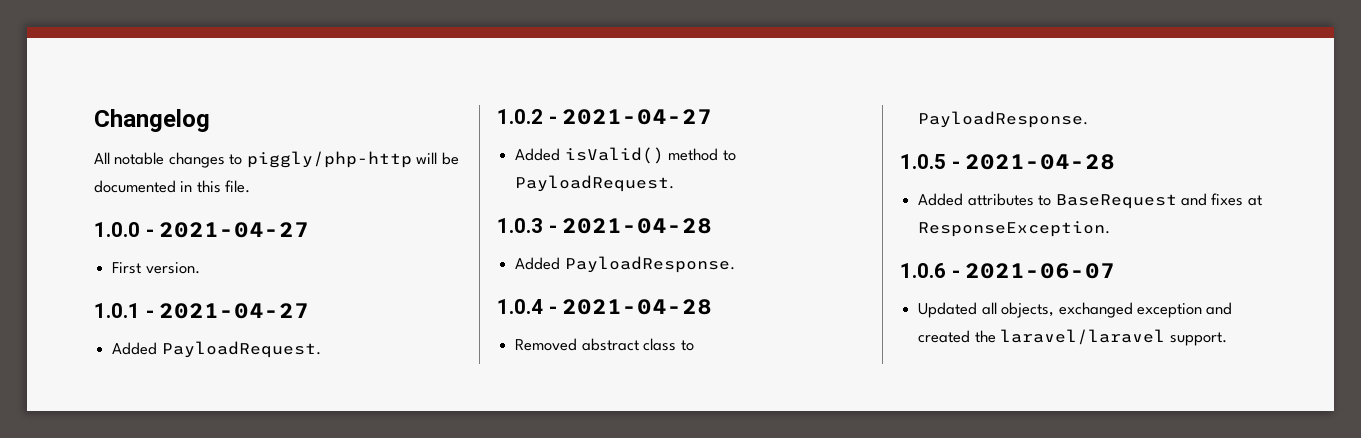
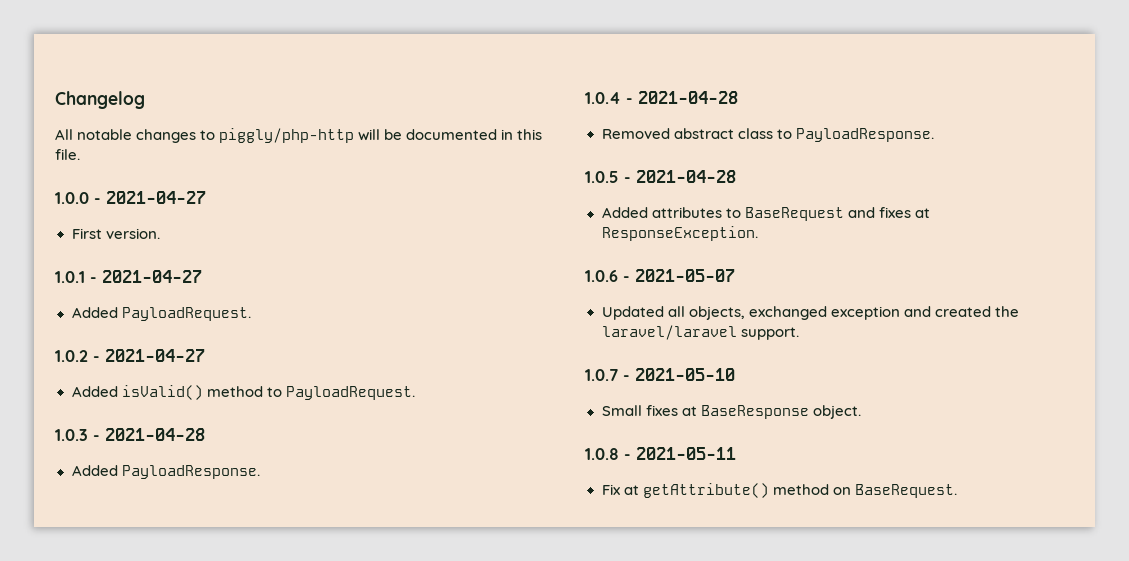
[965,263,1116,279] 2021-06-07 -> [635,269,735,282] 2021-05-07
(1227, 339) none -> [585,368,735,381] [601,405,861,419] [585,447,736,460] [601,483,957,498] // 1.0.7 - 2021-05-10 // Small fixes at BaseResponse object. // 1.0.8 - 2021-05-11 // Fix at getAttribute() method on BaseRequest.

